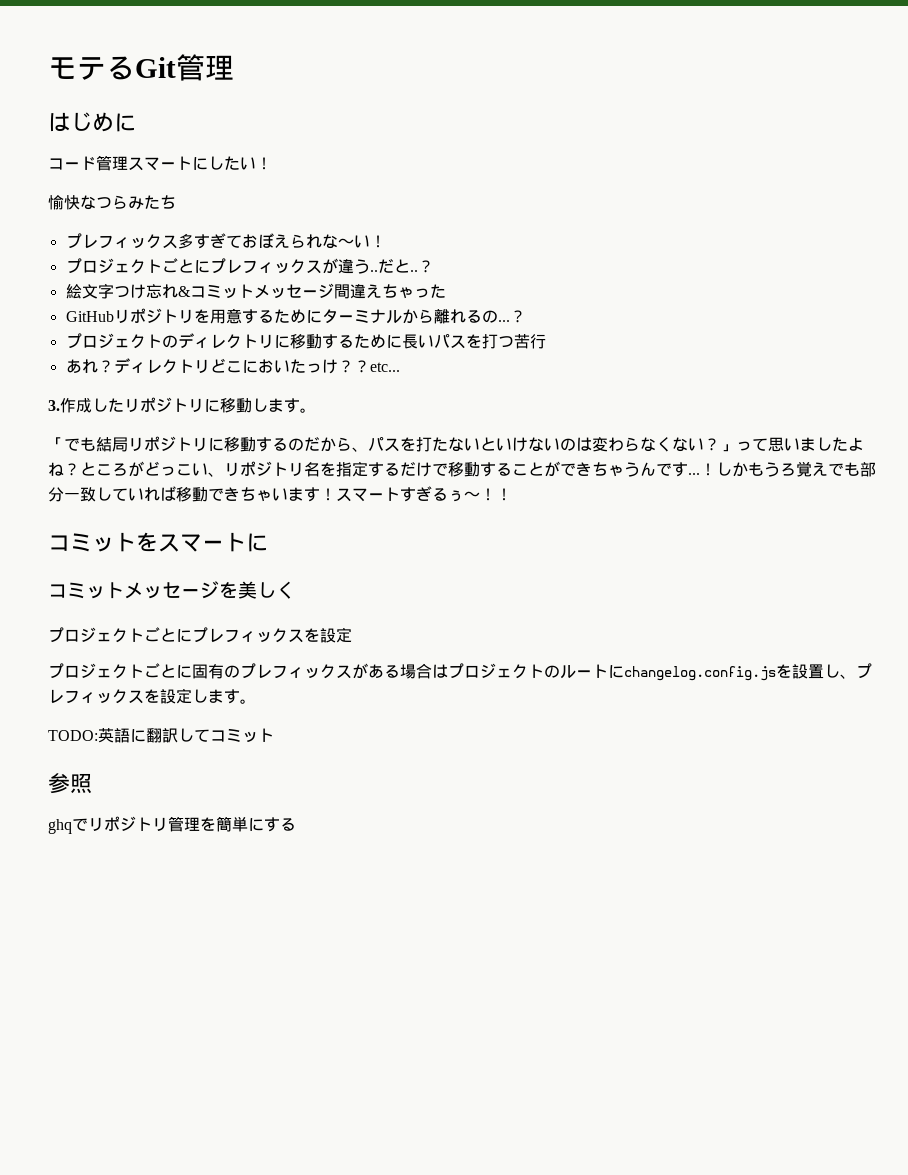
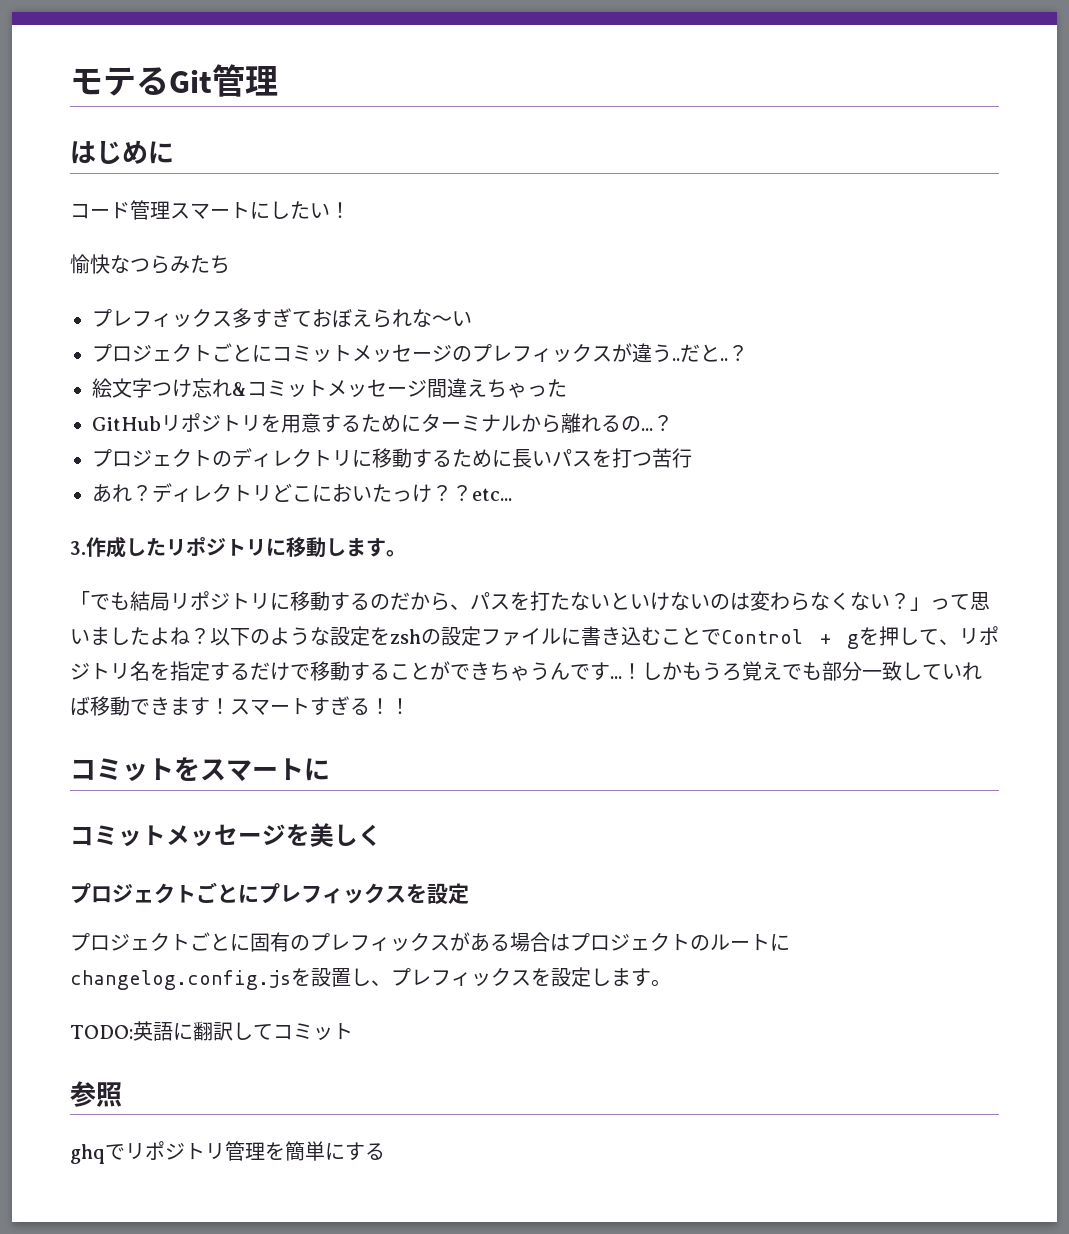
[369,235,386,248] [65,258,210,274] ！ // プロジェクトごとに -> [92,343,472,363] // プロジェクトごとにコミットメッセージの
[80,461,208,477] ところがどっこい -> [210,626,939,649] 以下のような設定をzshの設定ファイルに書き込むことでControl + gを押して
[240,487,288,502] ちゃい -> (170, 706) none
[448,490,480,502] ぅ〜 -> (370, 706) none

